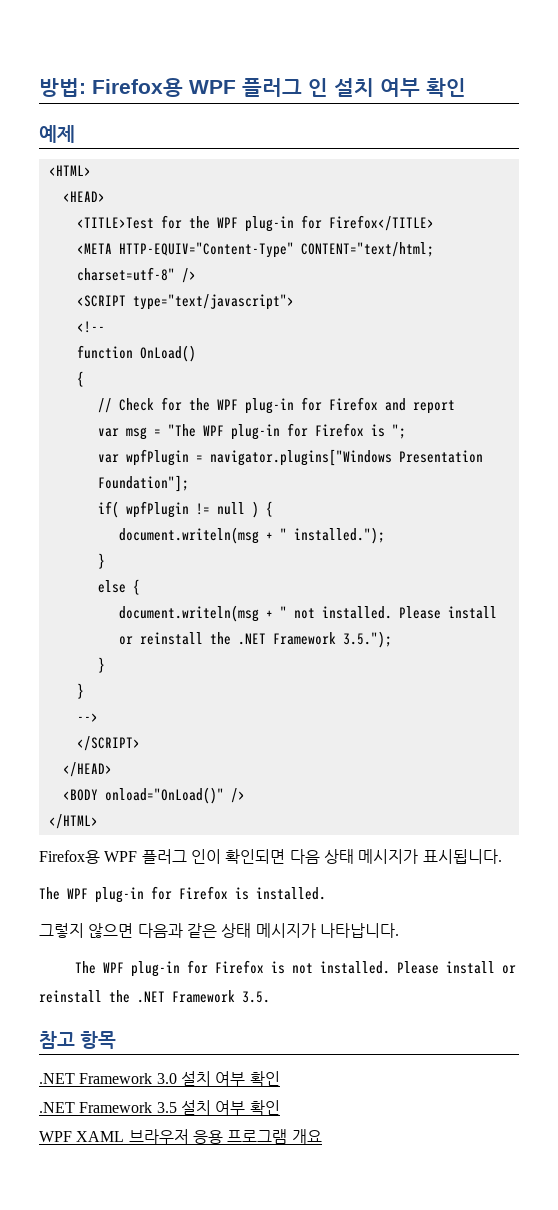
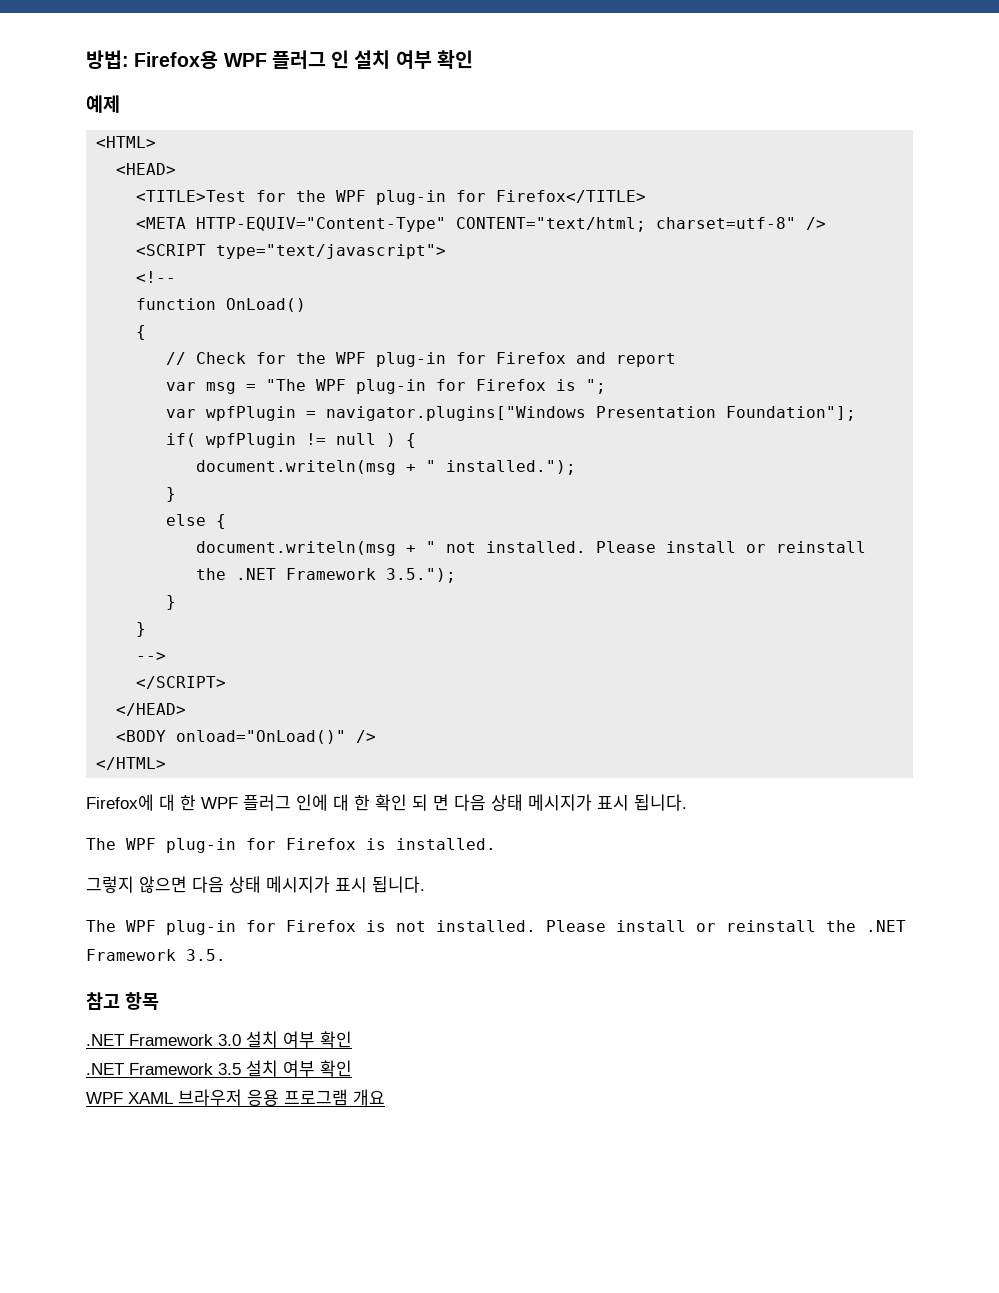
[39,849,502,864] Firefox용 WPF 플러그 인이 확인되면 다음 상태 메시지가 표시됩니다. -> [86,794,687,811] Firefox에 대 한 WPF 플러그 인에 대 한 확인 되 면 다음 상태 메시지가 표시 됩니다.
[137,923,399,938] 다음과 같은 상태 메시지가 나타납니다. -> [192,876,425,893] 다음 상태 메시지가 표시 됩니다.

